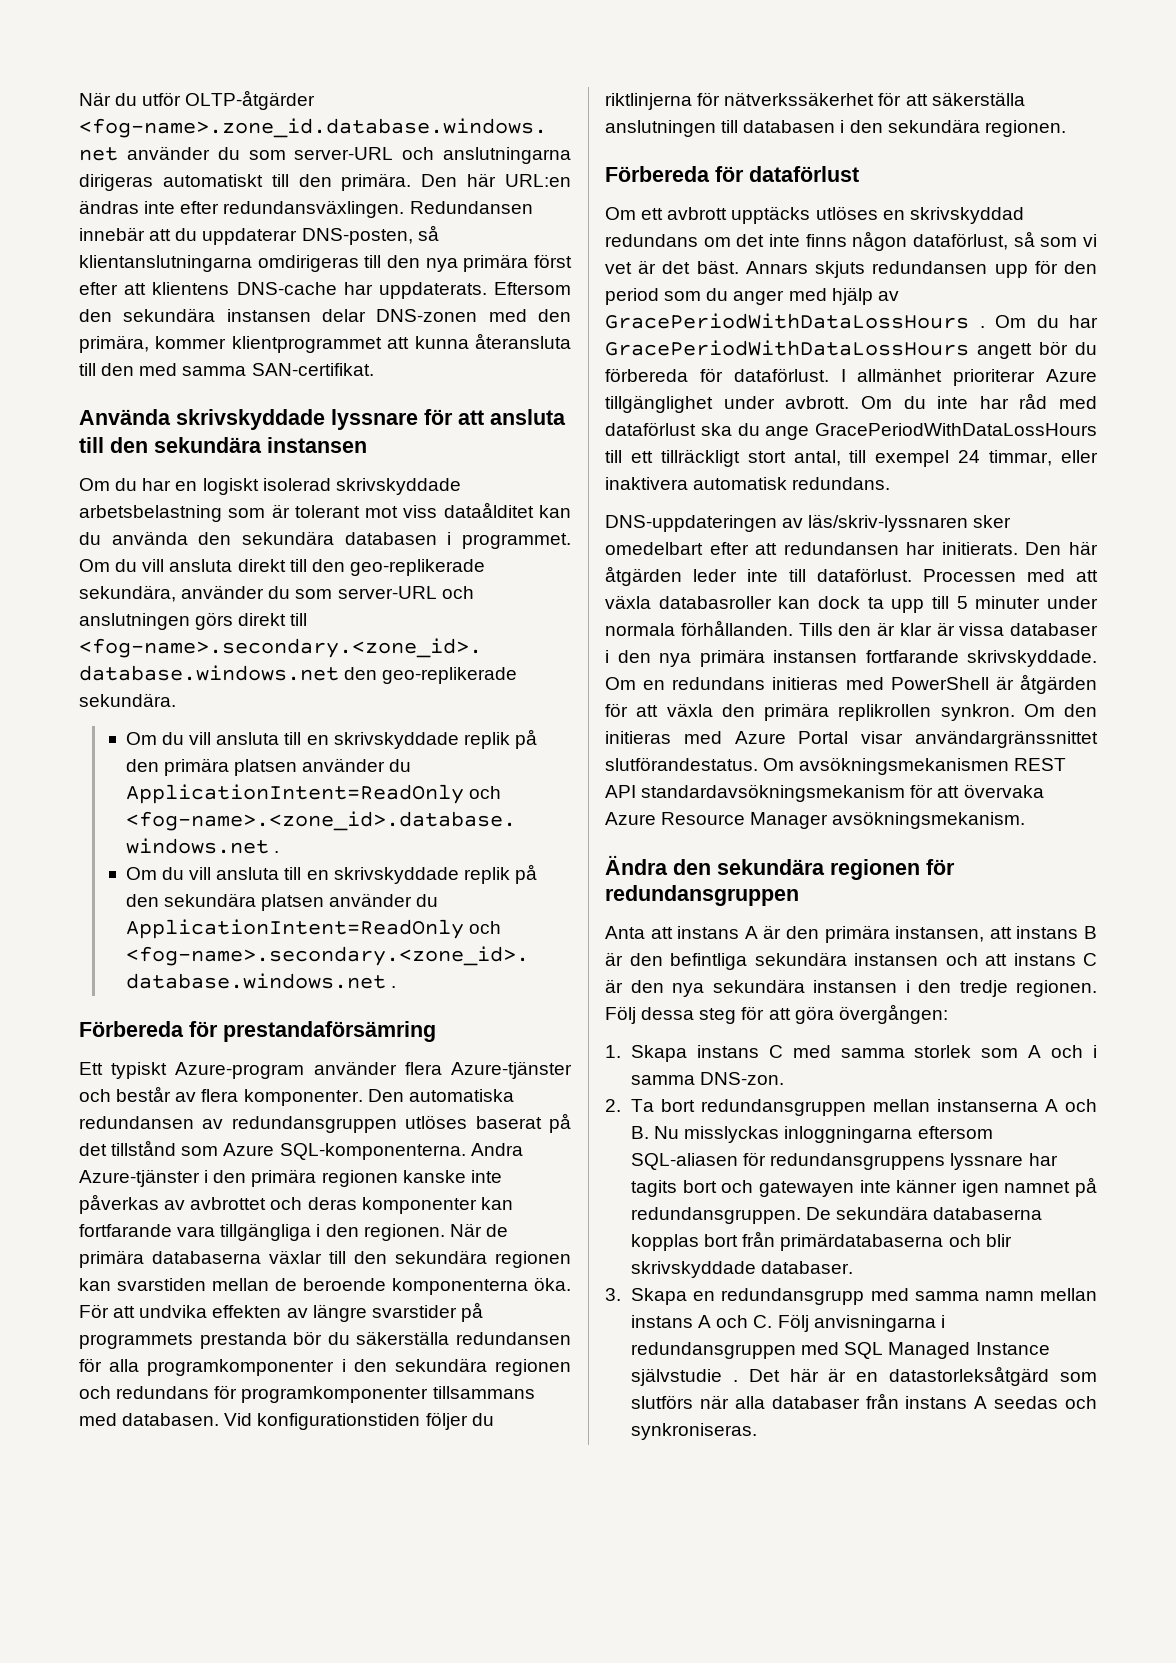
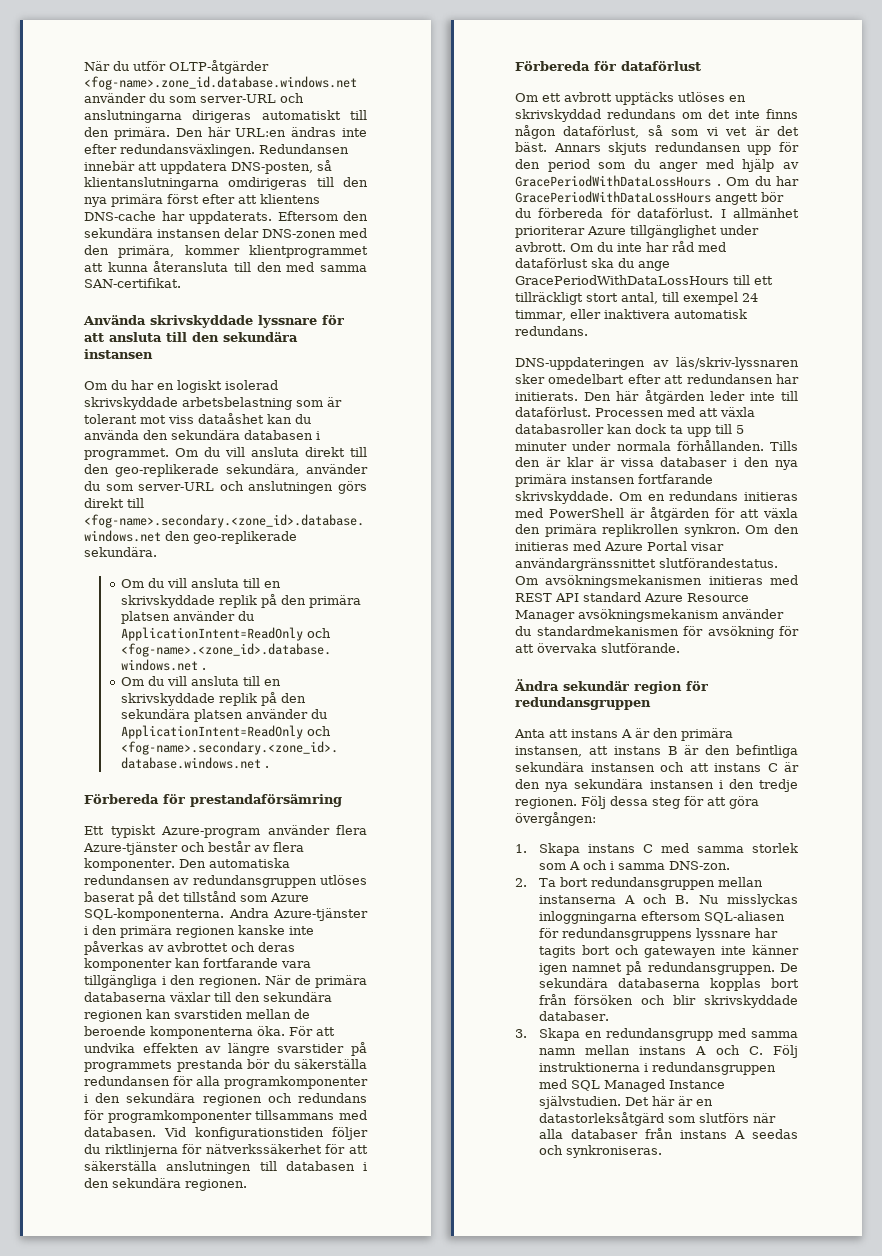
[175,228,298,245] du uppdaterar -> [160,161,227,174] uppdatera
[443,502,534,518] dataålditet -> [198,413,264,424] dataåshet
[1014,758,1067,771] [605,784,1044,802] [605,811,1026,829] [605,855,920,880] REST API standardavsökningsmekanism för att övervaka Azure Resource Manager avsökningsmekanism. // Ändra den sekundära regionen -> [708,575,798,585] [515,592,749,602] [515,609,784,622] [515,626,799,639] [515,643,680,653] [514,679,682,694] initieras med REST API standard Azure Resource Manager avsökningsmekanism använder du standardmekanismen för avsökning för att övervaka slutförande. // Ändra sekundär region
[780,1233,944,1251] primärdatabaserna -> [574,995,634,1005] försöken
[813,1315,936,1332] anvisningarna -> [538,1062,640,1072] instruktionerna
[630,1368,738,1386] självstudie . -> [538,1096,621,1109] självstudien.

